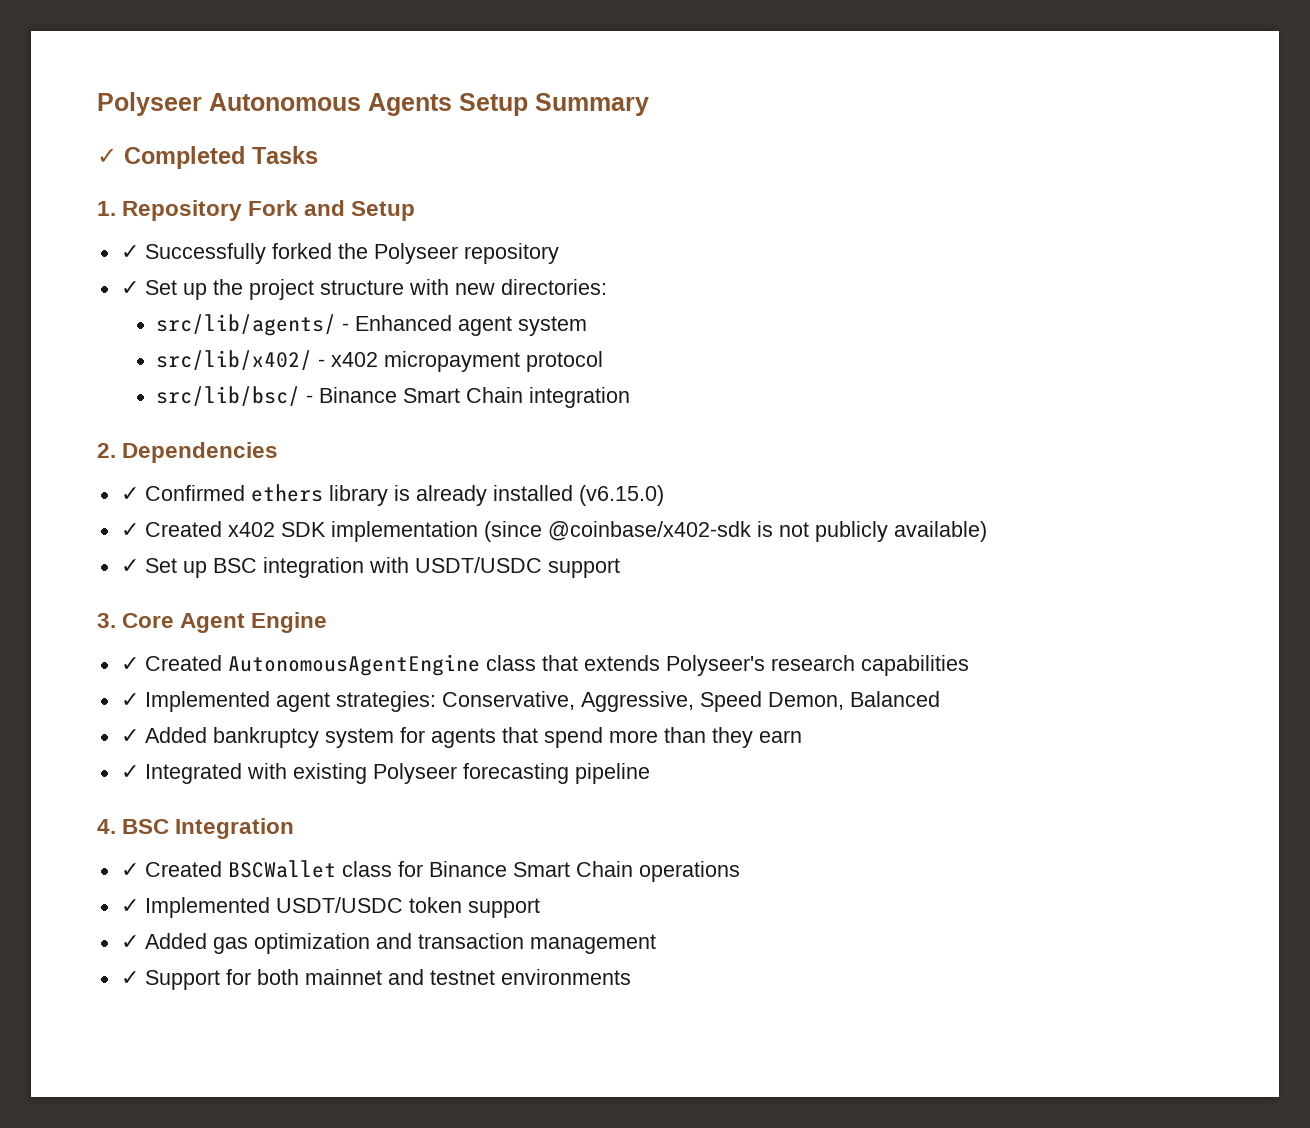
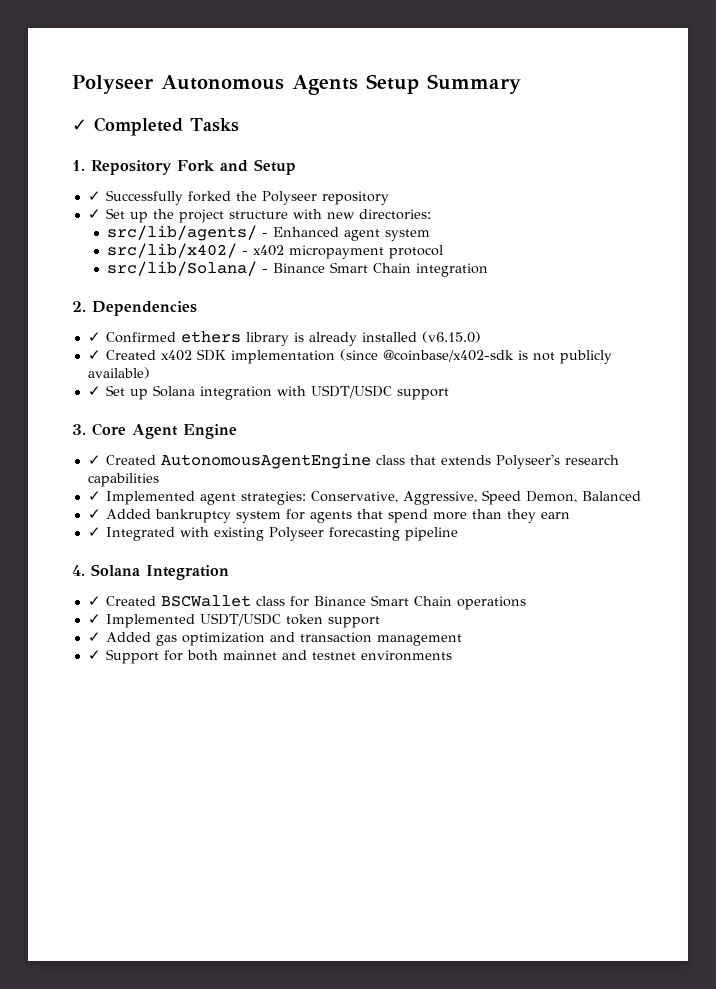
[156,386,301,406] src/lib/bsc/ -> [107,261,258,276] src/lib/Solana/
[212,558,257,573] BSC -> [152,385,195,397] Solana
[122,819,170,834] BSC -> [91,564,140,576] Solana

